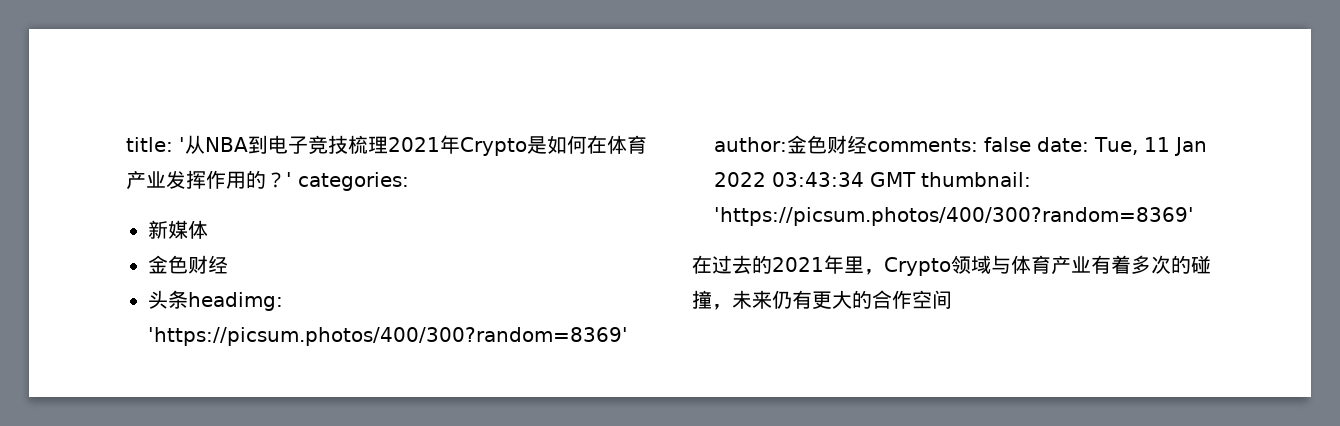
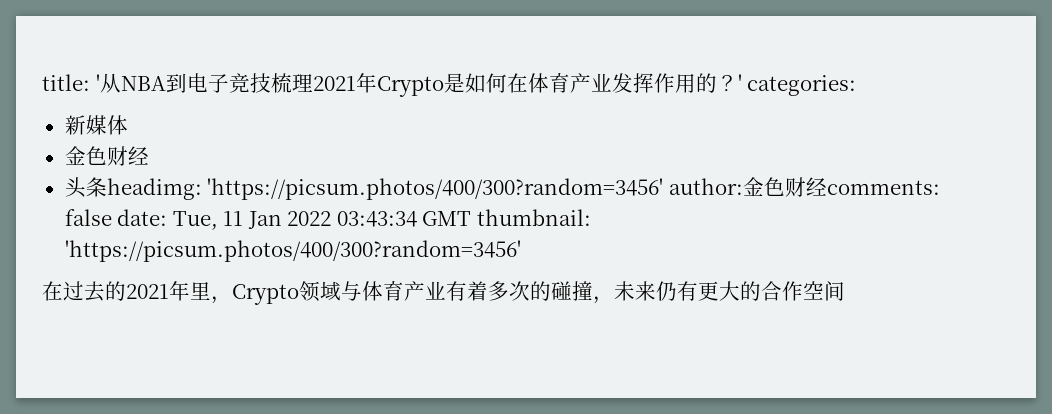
[148,327,628,346] 'https://picsum.photos/400/300?random=8369' -> [207,178,664,200] 'https://picsum.photos/400/300?random=3456'
[714,207,1194,226] 'https://picsum.photos/400/300?random=8369' -> [64,240,521,262] 'https://picsum.photos/400/300?random=3456'

